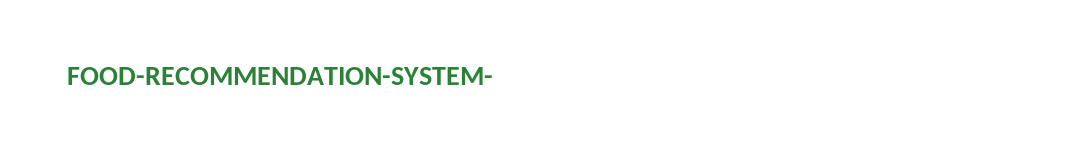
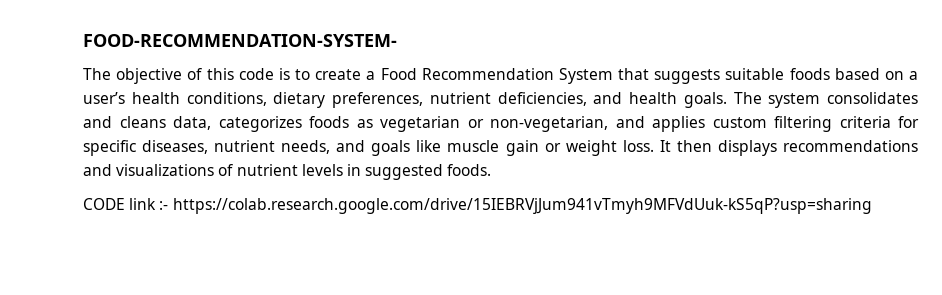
(493, 76) none -> [83,68,918,84] [83,92,918,108] [83,116,919,132] [83,140,919,156] [83,164,492,180] [83,198,872,214] // The objective of this code is to create a Food Recommendation System that suggests suitable foods based on a user’s health conditions, dietary preferences, nutrient deficiencies, and health goals. The system consolidates and cleans data, categorizes foods as vegetarian or non-vegetarian, and applies custom filtering criteria for specific diseases, nutrient needs, and goals like muscle gain or weight loss. It then displays recommendations and visualizations of nutrient levels in suggested foods. // CODE link :- https://colab.research.google.com/drive/15IEBRVjJum941vTmyh9MFVdUuk-kS5qP?usp=sharing

